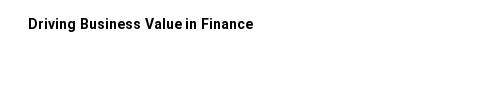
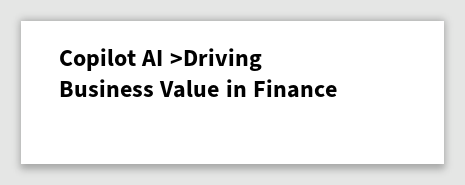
[28,18,76,32] Driving -> [59,48,262,71] Copilot AI >Driving

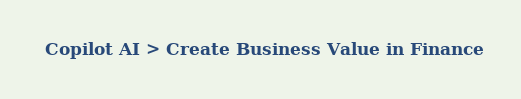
[169,48,262,71] >Driving -> [146,43,230,55] > Create

